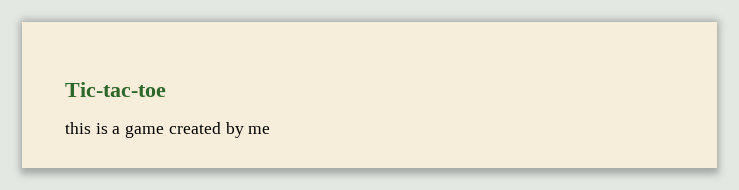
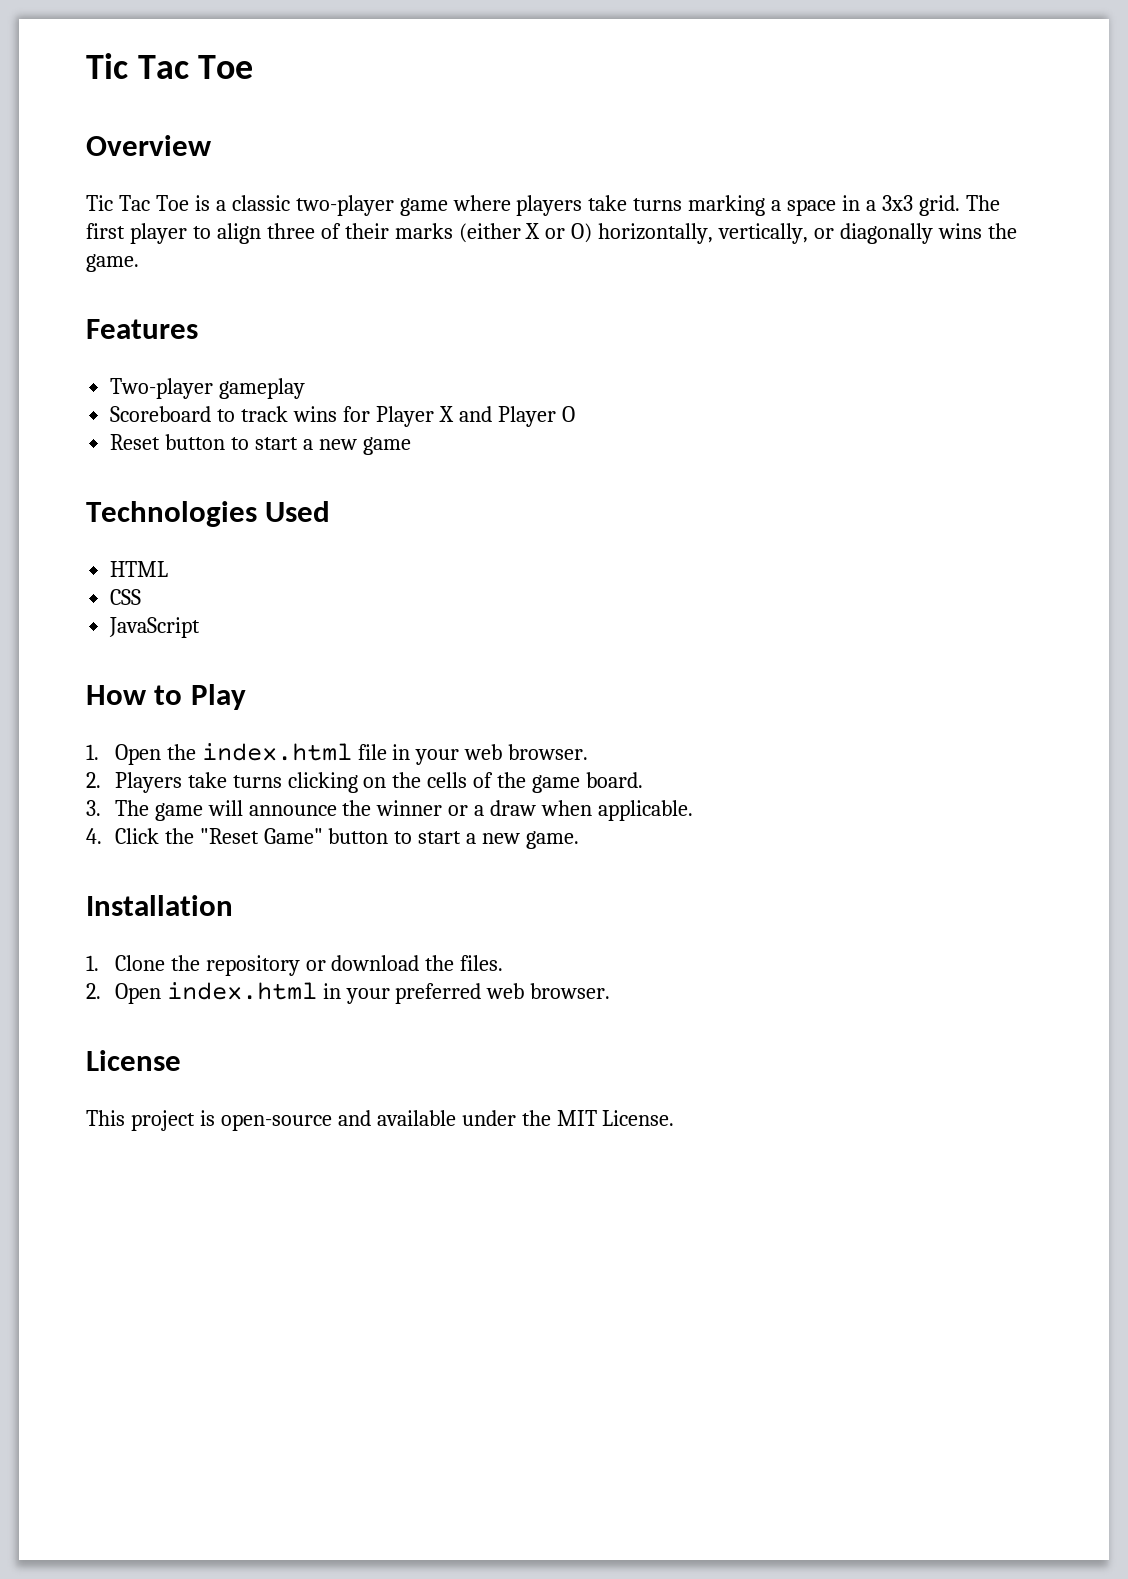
[65,82,166,97] [65,122,271,138] Tic-tac-toe // this is a game created by me -> [86,53,254,79] [86,135,211,156] [86,195,1000,216] [86,223,1017,244] [86,254,139,272] [86,319,198,339] [110,378,306,399] [110,406,575,427] [110,434,411,455] [86,501,331,527] [110,561,169,577] [110,589,142,605] [109,617,201,638] [86,684,246,710] [86,743,589,765] [86,772,644,793] [86,800,694,821] [86,828,580,849] [86,895,233,916] [86,955,504,976] [86,982,611,1004] [86,1050,181,1071] [86,1110,675,1131] Tic Tac Toe // Overview // Tic Tac Toe is a classic two-player game where players take turns marking a space in a 3x3 grid. The first player to align three of their marks (either X or O) horizontally, vertically, or diagonally wins the game. // Features // Two-player gameplay // Scoreboard to track wins for Player X and Player O // Reset button to start a new game // Technologies Used // HTML // CSS // JavaScript // How to Play // 1. Open the index.html file in your web browser. // 2. Players take turns clicking on the cells of the game board. // 3. The game will announce the winner or a draw when applicable. // 4. Click the "Reset Game" button to start a new game. // Installation // 1. Clone the repository or download the files. // 2. Open index.html in your preferred web browser. // License // This project is open-source and available under the MIT License.

